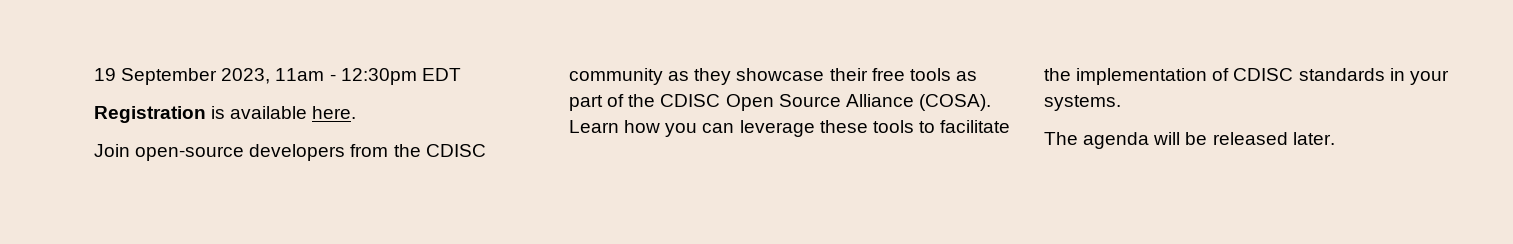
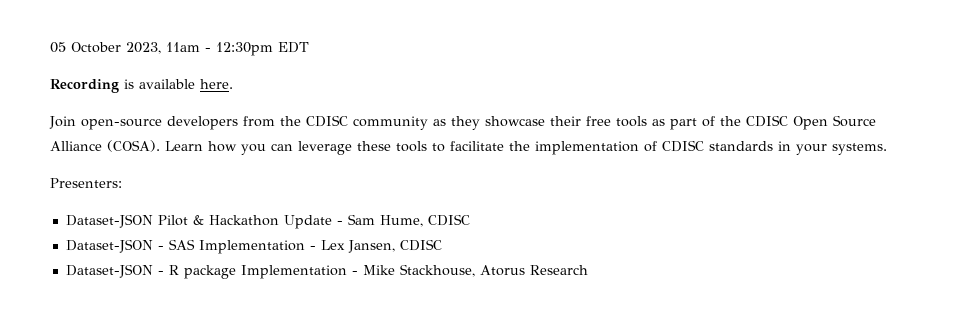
[94,68,218,85] 19 September -> [50,42,121,53] 05 October
[94,106,206,123] Registration -> [50,79,119,93] Recording
[1044,132,1335,149] The agenda will be released later. -> [50,178,122,188] [65,214,470,229] [65,239,442,254] [65,264,588,279] Presenters: // Dataset-JSON Pilot & Hackathon Update - Sam Hume, CDISC // Dataset-JSON - SAS Implementation - Lex Jansen, CDISC // Dataset-JSON - R package Implementation - Mike Stackhouse, Atorus Research

